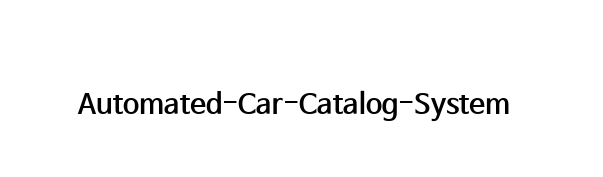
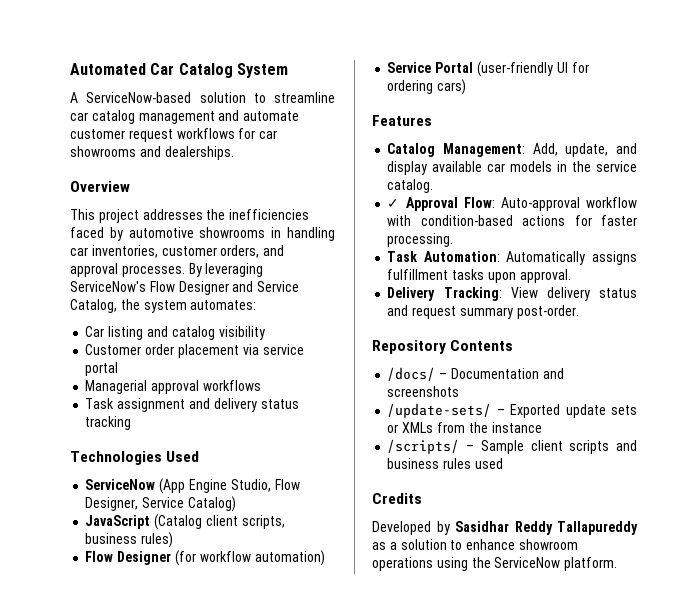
[77,90,510,122] Automated-Car-Catalog-System -> [70,63,288,78] [70,92,335,103] [70,110,300,124] [70,128,278,142] [70,146,234,160] [70,181,130,192] [70,209,310,223] [70,227,335,241] [70,245,285,258] [70,263,264,277] [70,281,300,295] [70,299,257,313] [85,326,265,340] [85,344,304,358] [85,362,119,376] [85,380,261,394] [85,398,299,412] [85,416,132,430] [70,451,200,465] [85,478,300,494] [85,496,236,512] [85,514,285,530] [85,532,174,548] [85,550,325,566] [387,61,589,77] [387,79,467,95] [372,115,432,126] [387,143,637,157] [387,161,637,175] [387,179,434,193] [387,197,637,211] [387,215,637,226] [387,233,454,247] [387,251,637,265] [387,269,571,283] [387,287,637,301] [387,305,579,319] [372,340,514,354] [387,367,564,381] [387,386,460,397] [387,403,637,418] [387,422,542,433] [387,439,637,454] [387,458,503,469] [372,493,422,504] [372,521,638,535] [372,539,578,550] [372,557,618,571] Automated Car Catalog System // A ServiceNow-based solution to streamline car catalog management and automate customer request workflows for car showrooms and dealerships. // Overview // This project addresses the inefficiencies faced by automotive showrooms in handling car inventories, customer orders, and approval processes. By leveraging ServiceNow's Flow Designer and Service Catalog, the system automates: // Car listing and catalog visibility // Customer order placement via service portal // Managerial approval workflows // Task assignment and delivery status tracking // Technologies Used // ServiceNow (App Engine Studio, Flow Designer, Service Catalog) // JavaScript (Catalog client scripts, business rules) // Flow Designer (for workflow automation) // Service Portal (user-friendly UI for ordering cars) // Features // Catalog Management: Add, update, and display available car models in the service catalog. // ✓ Approval Flow: Auto-approval workflow with condition-based actions for faster processing. // Task Automation: Automatically assigns fulfillment tasks upon approval. // Delivery Tracking: View delivery status and request summary post-order. // Repository Contents // /docs/ – Documentation and screenshots // /update-sets/ – Exported update sets or XMLs from the instance // /scripts/ – Sample client scripts and business rules used // Credits // Developed by Sasidhar Reddy Tallapureddy as a solution to enhance showroom operations using the ServiceNow platform.

